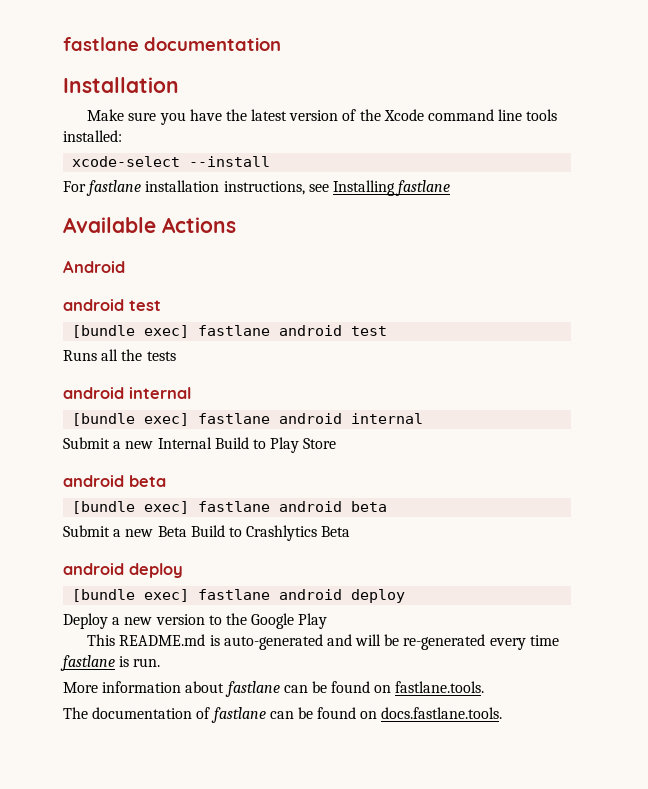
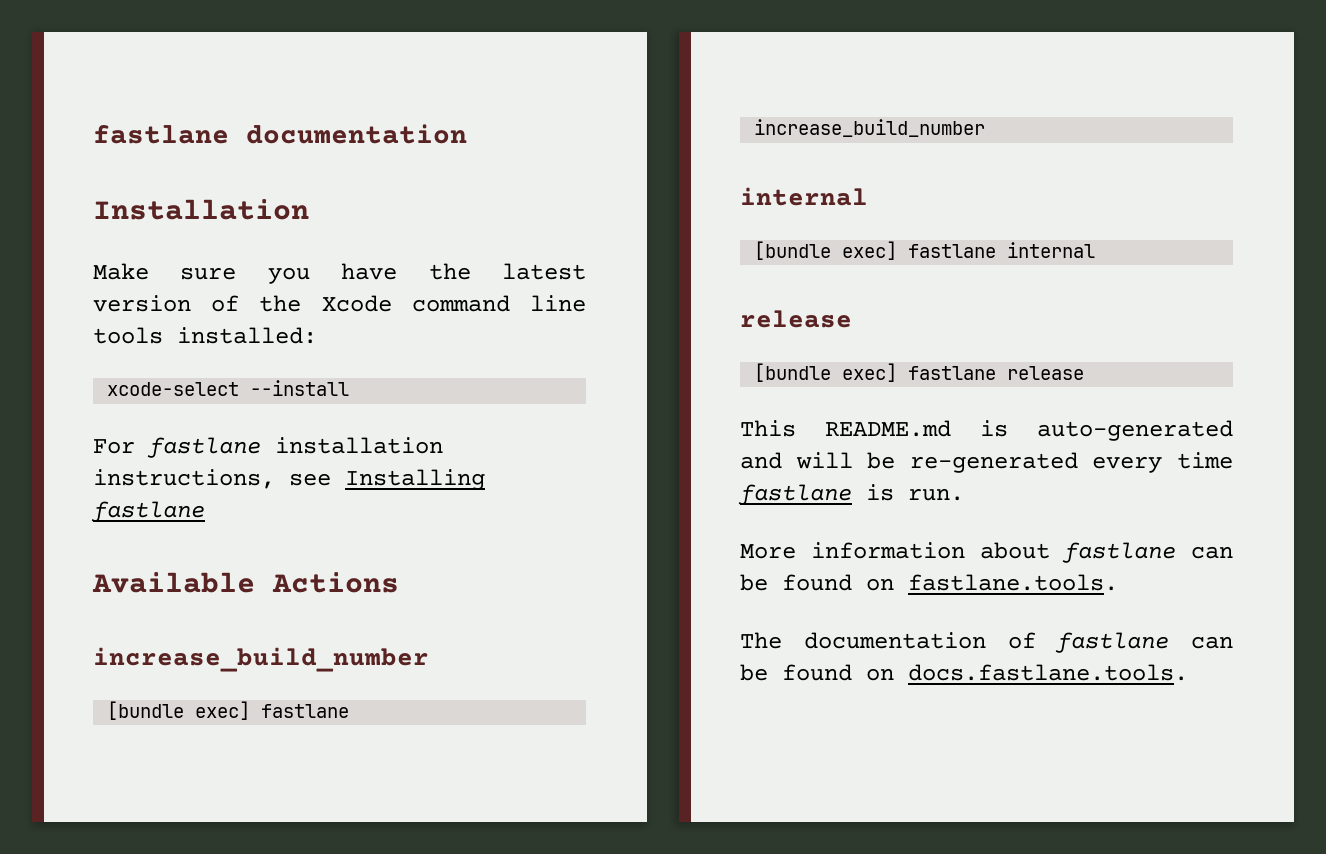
[63,260,125,273] [63,299,161,311] [72,325,388,338] [63,349,176,361] [63,387,124,399] Android // android test // [bundle exec] fastlane android test // Runs all the tests // android -> [93,647,429,672] [107,701,350,720] [754,119,986,137] increase_build_number // [bundle exec] fastlane increase_build_number //
[279,413,424,424] [63,437,337,453] [63,475,166,487] [72,501,388,514] [63,525,351,541] [63,563,183,578] [72,589,406,603] [63,613,328,629] android internal // Submit a new Internal Build to Play Store // android beta // [bundle exec] fastlane android beta // Submit a new Beta Build to Crashlytics Beta // android deploy // [bundle exec] fastlane android deploy // Deploy a new version to the Google Play -> [1007,242,1096,258] [740,310,852,328] [754,363,1085,382] internal // release // [bundle exec] fastlane release

